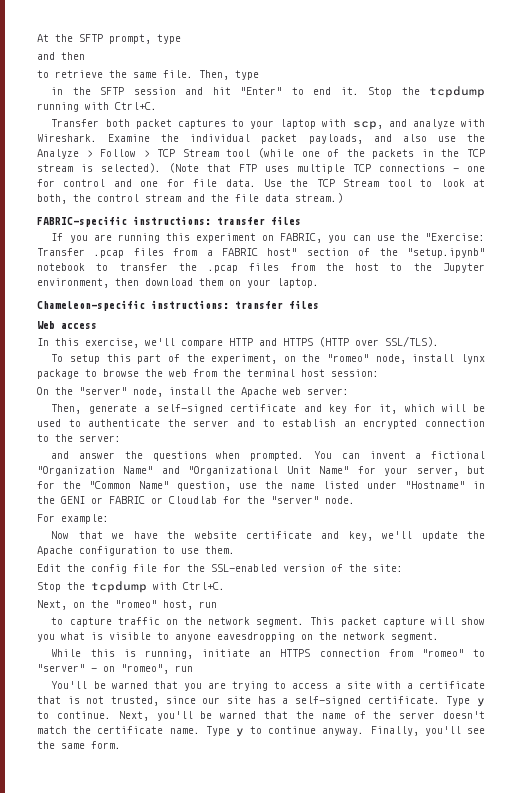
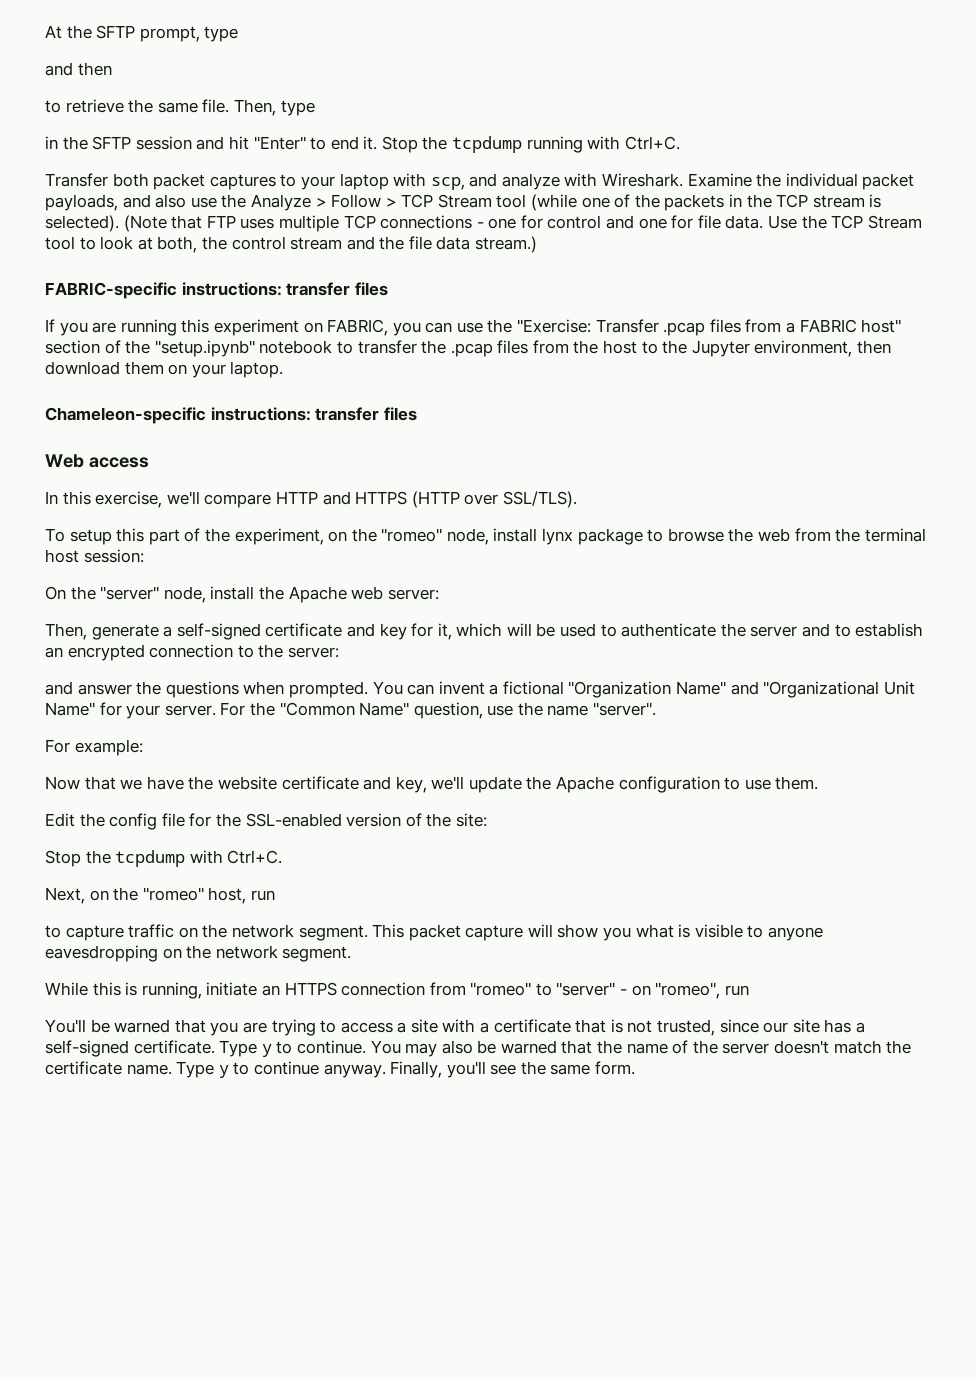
[416,466,486,476] [37,481,55,489] server, but for -> [164,702,246,716] server. For
[323,481,485,489] [37,496,355,504] listed under "Hostname" in the GENI or FABRIC or Cloudlab for the "server" node. -> [593,702,657,716] "server".
[118,711,193,721] Next, you'll -> [370,1040,473,1057] You may also

